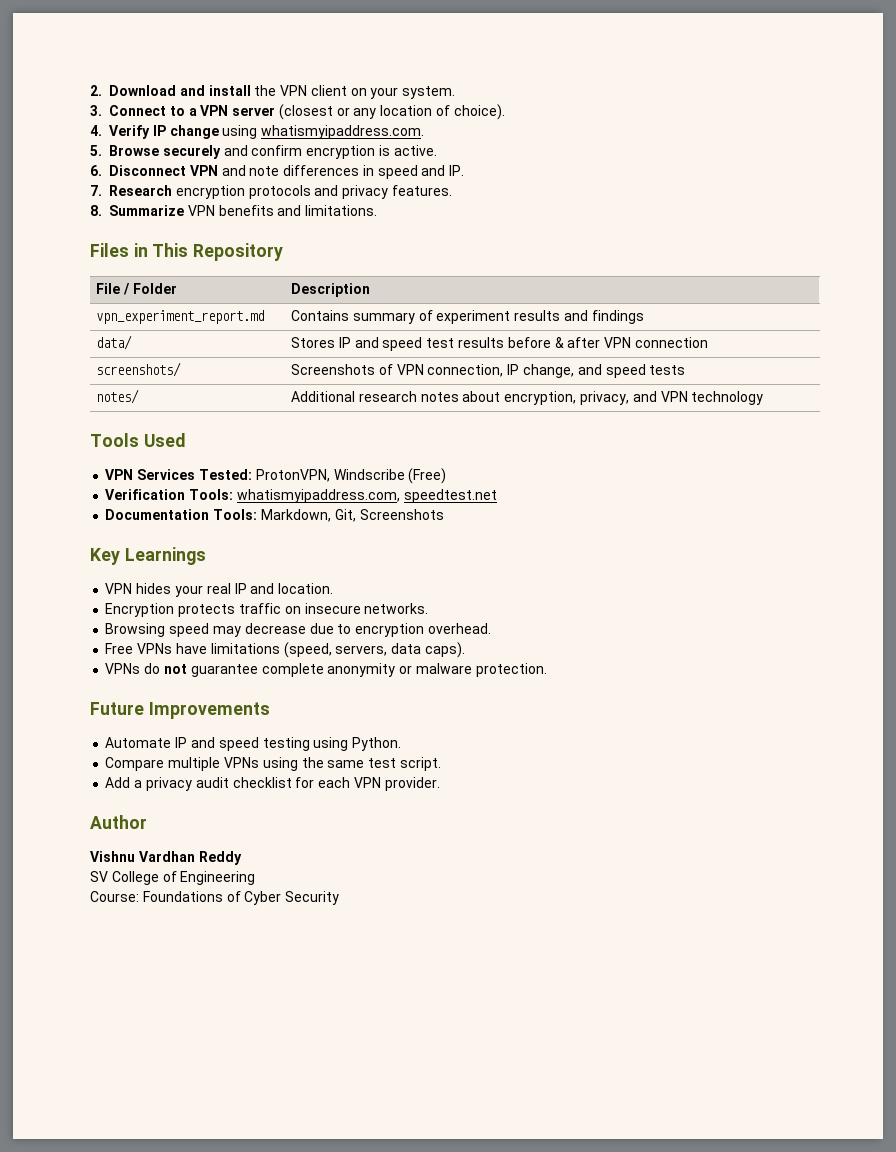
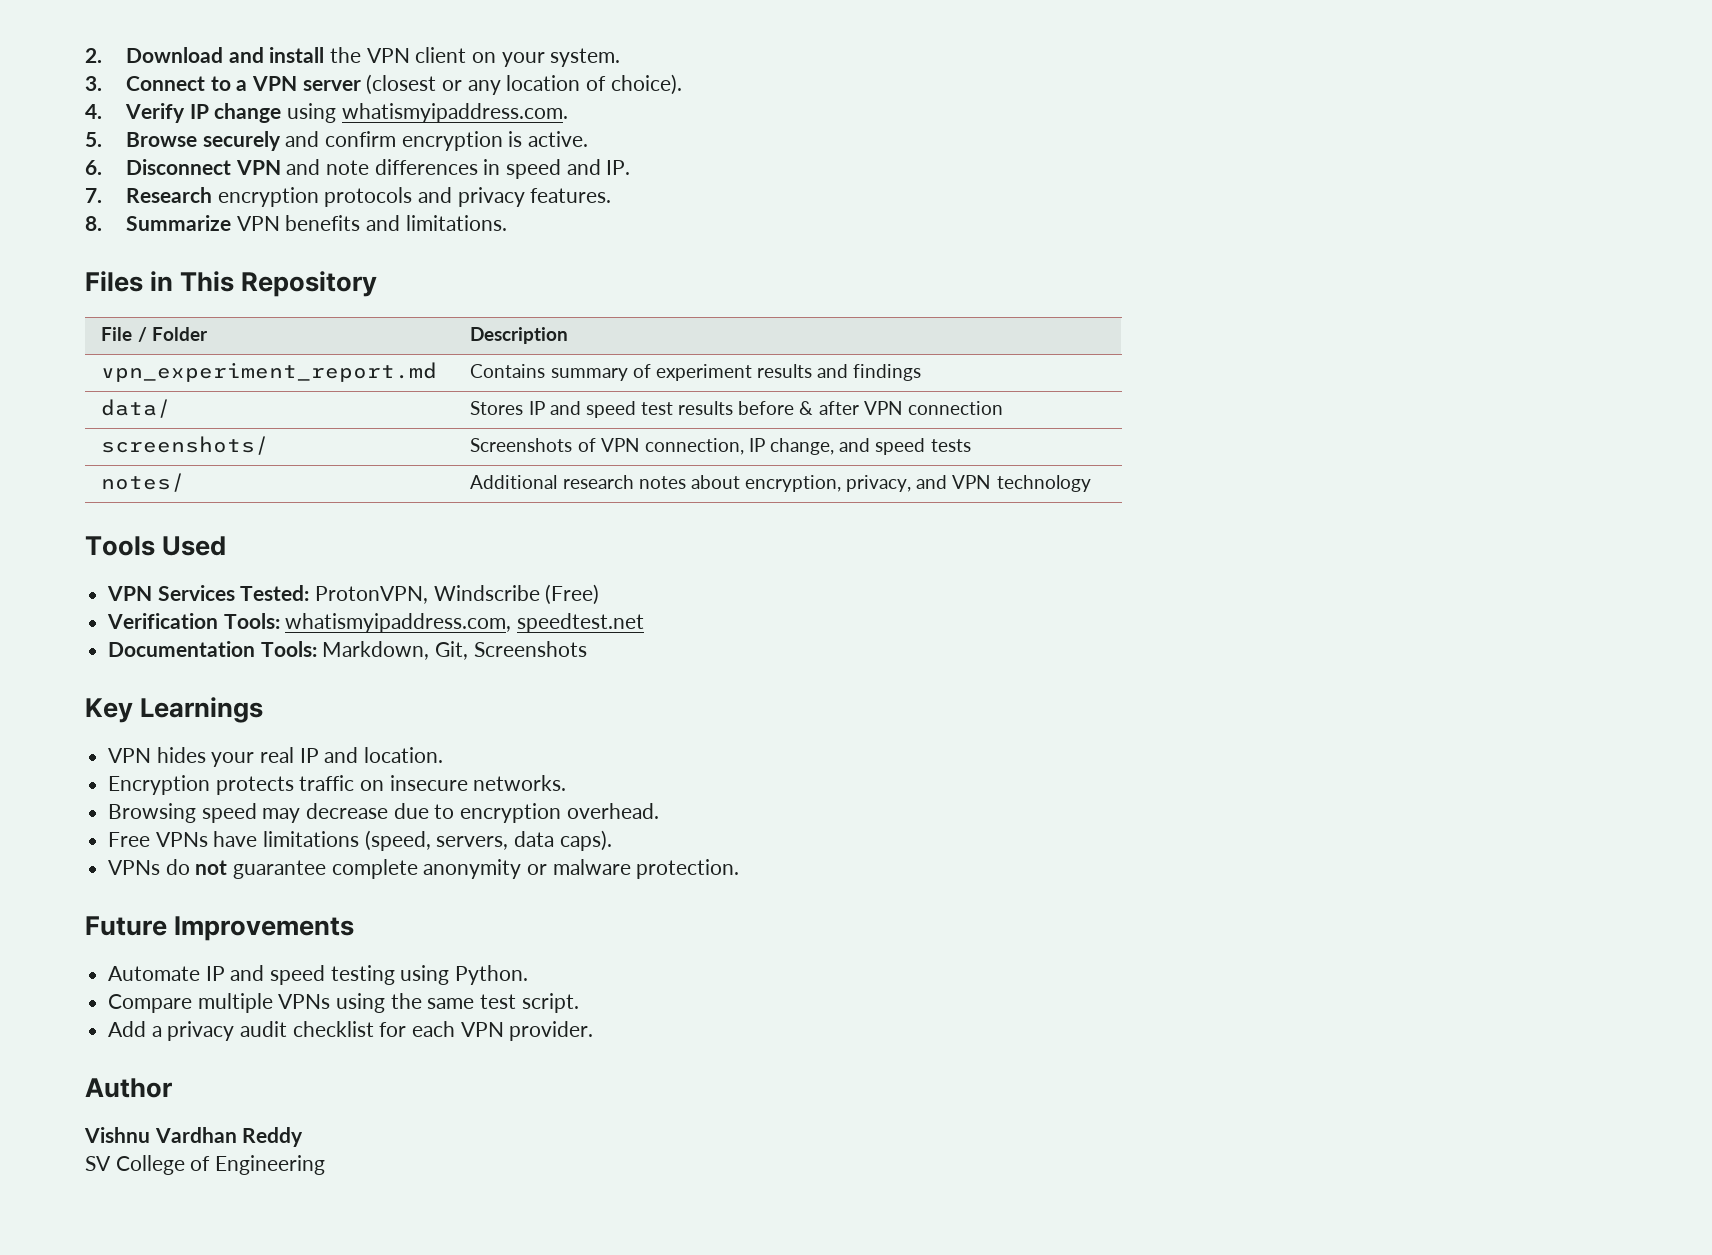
[90,891,340,905] // Course: Foundations of Cyber Security -> (326, 1165) none

